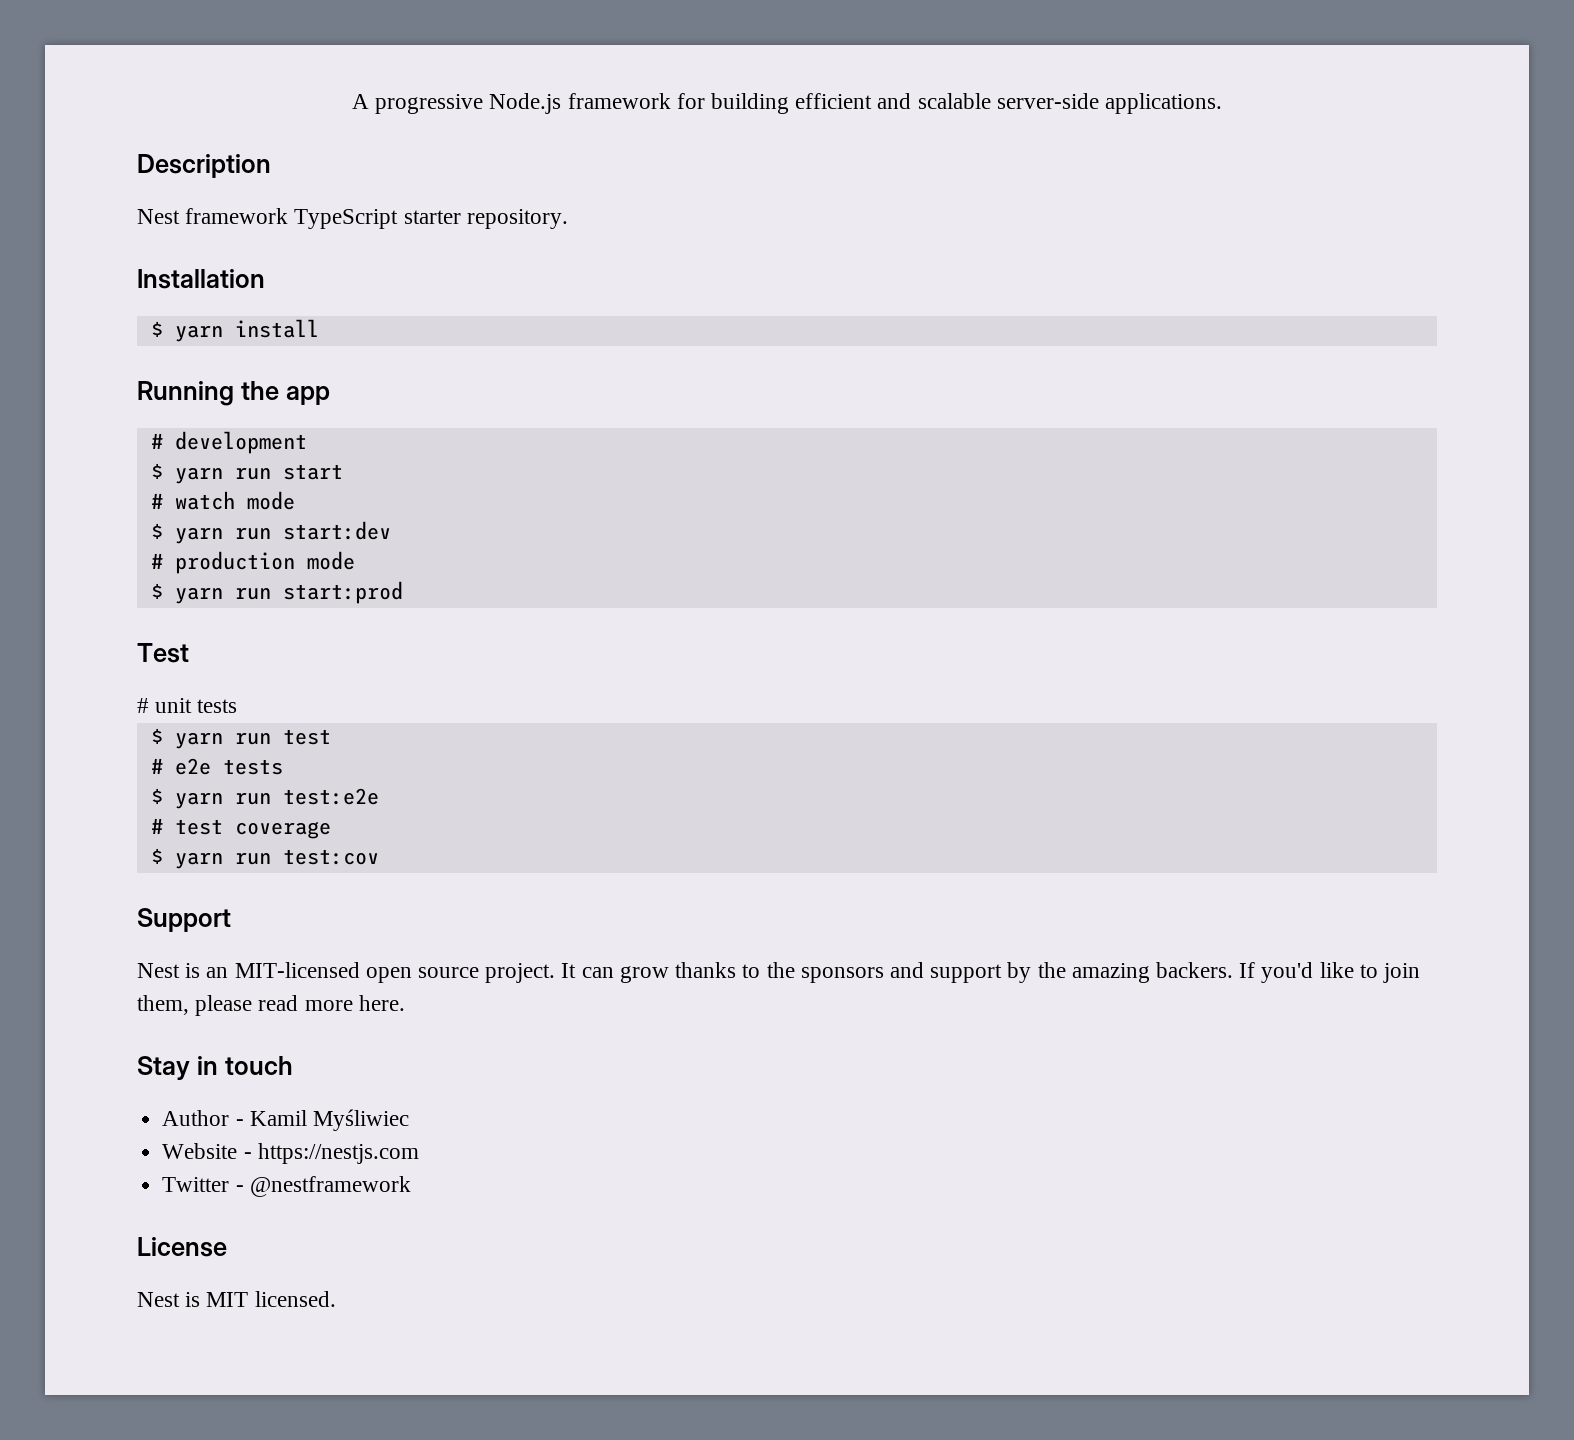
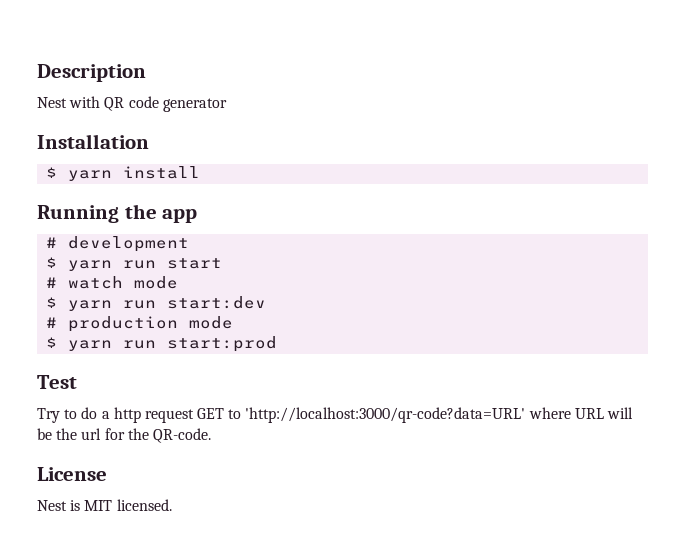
[351,93,1223,114] [137,154,271,178] [137,208,568,229] A progressive Node.js framework for building efficient and scalable server-side applications. // Description // Nest framework TypeScript starter repository. -> [37,64,146,82] [37,96,227,112] Description // Nest with QR code generator
[137,698,238,713] [150,728,331,749] [150,758,283,775] [150,788,379,809] [150,818,331,839] [150,848,379,869] [137,908,231,932] [137,962,1421,983] [137,995,405,1016] [137,1056,293,1080] [162,1109,409,1131] [162,1143,419,1164] [162,1176,411,1197] # unit tests // $ yarn run test // # e2e tests // $ yarn run test:e2e // # test coverage // $ yarn run test:cov // Support // Nest is an MIT-licensed open source project. It can grow thanks to the sponsors and support by the amazing backers. If you'd like to join them, please read more here. // Stay in touch // Author - Kamil Myśliwiec // Website - https://nestjs.com // Twitter - @nestframework -> [37,407,634,423] [37,428,211,443] Try to do a http request GET to 'http://localhost:3000/qr-code?data=URL' where URL will be the url for the QR-code.

